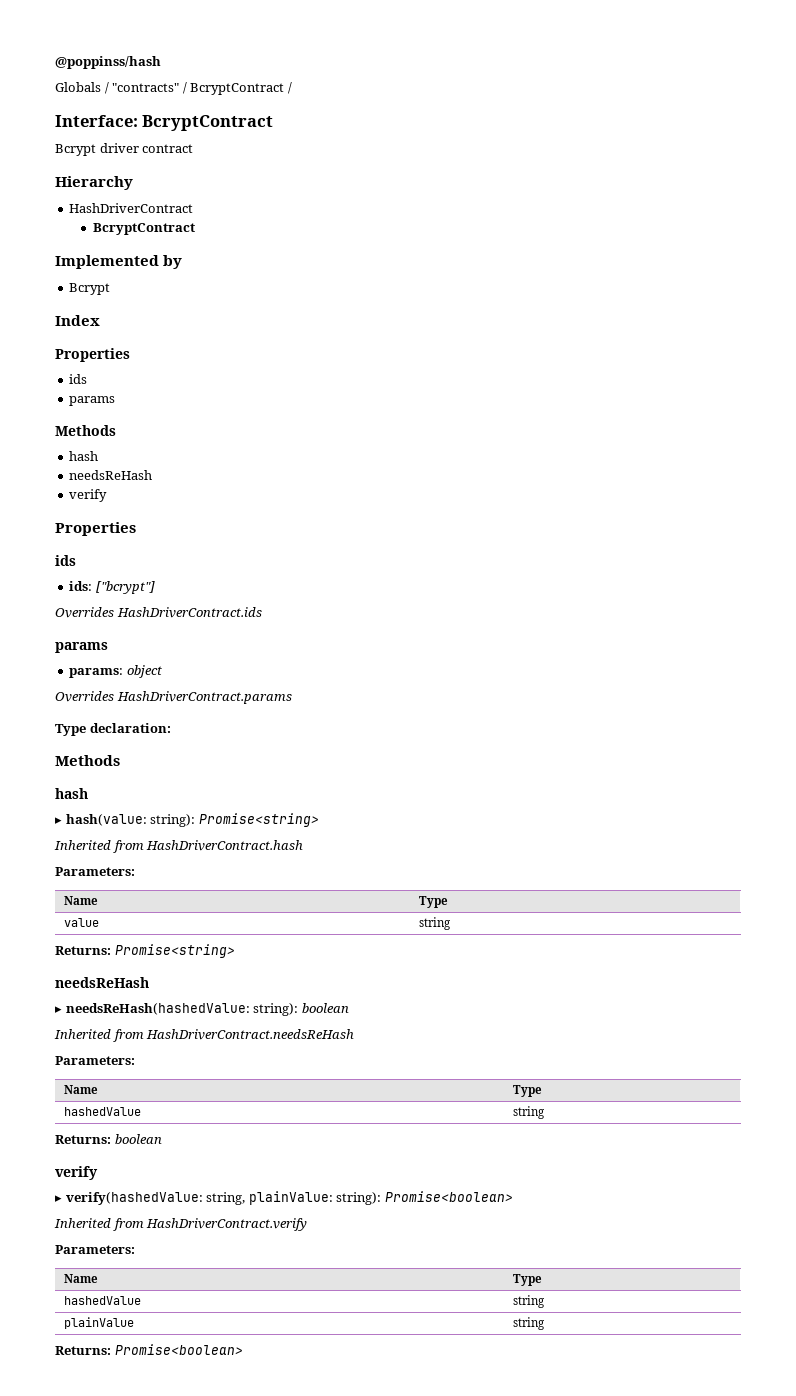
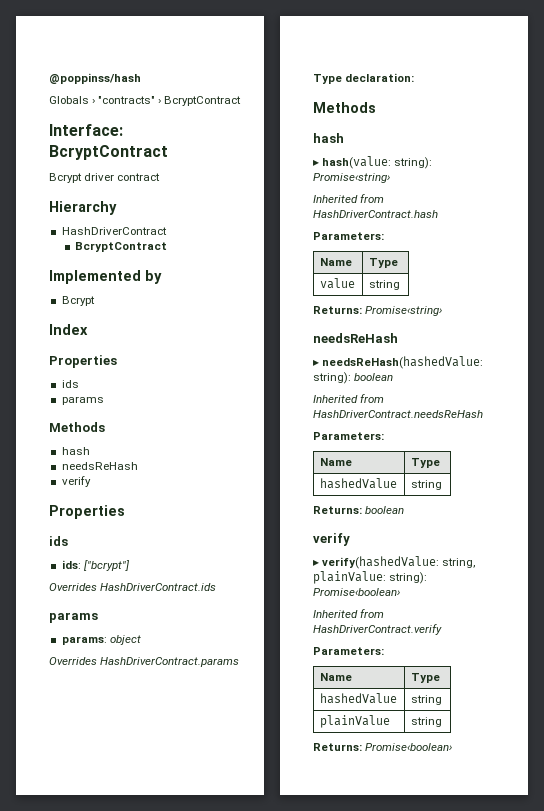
[104,82,292,95] / "contracts" / BcryptContract / -> [92,96,242,106] › "contracts" › BcryptContract
[198,813,319,827] Promise<string> -> [313,173,390,183] Promise‹string›
[114,944,235,958] Promise<string> -> [365,306,443,316] Promise‹string›
[384,1191,513,1202] Promise<boolean> -> [313,588,400,596] Promise‹boolean›
[114,1344,243,1355] Promise<boolean> -> [365,743,453,751] Promise‹boolean›

